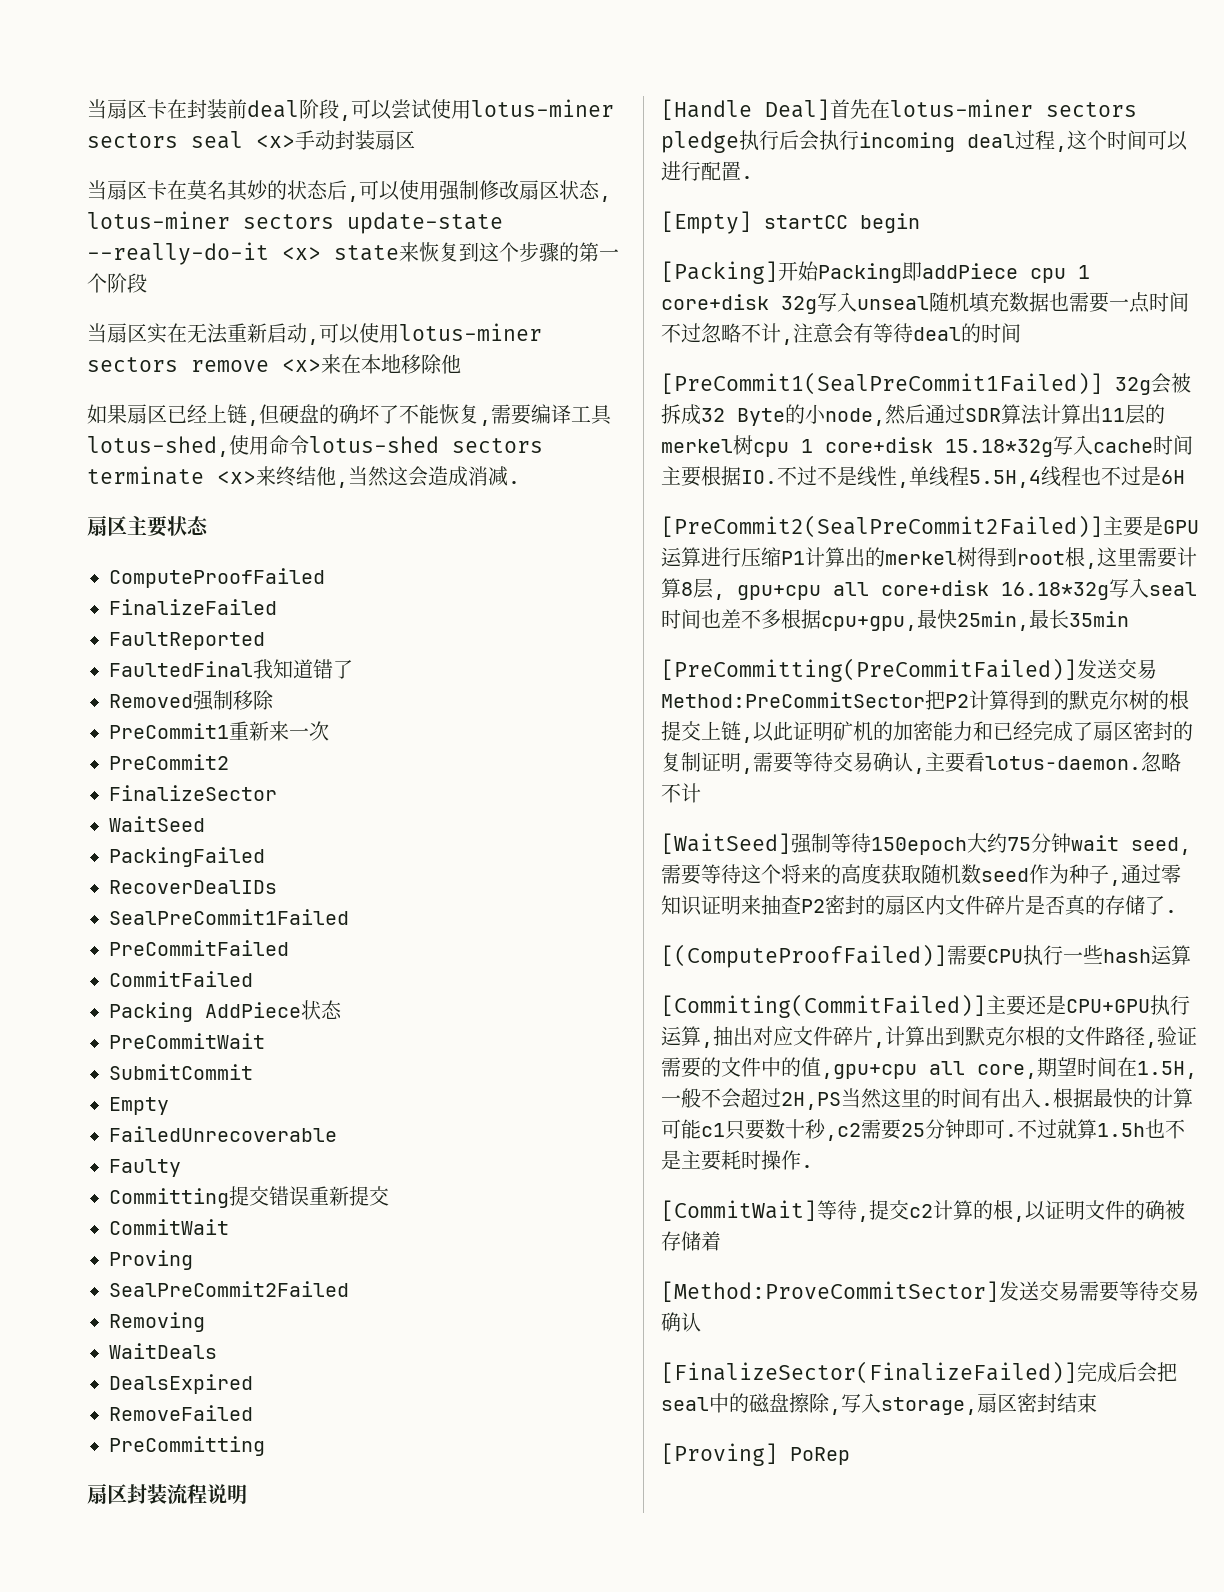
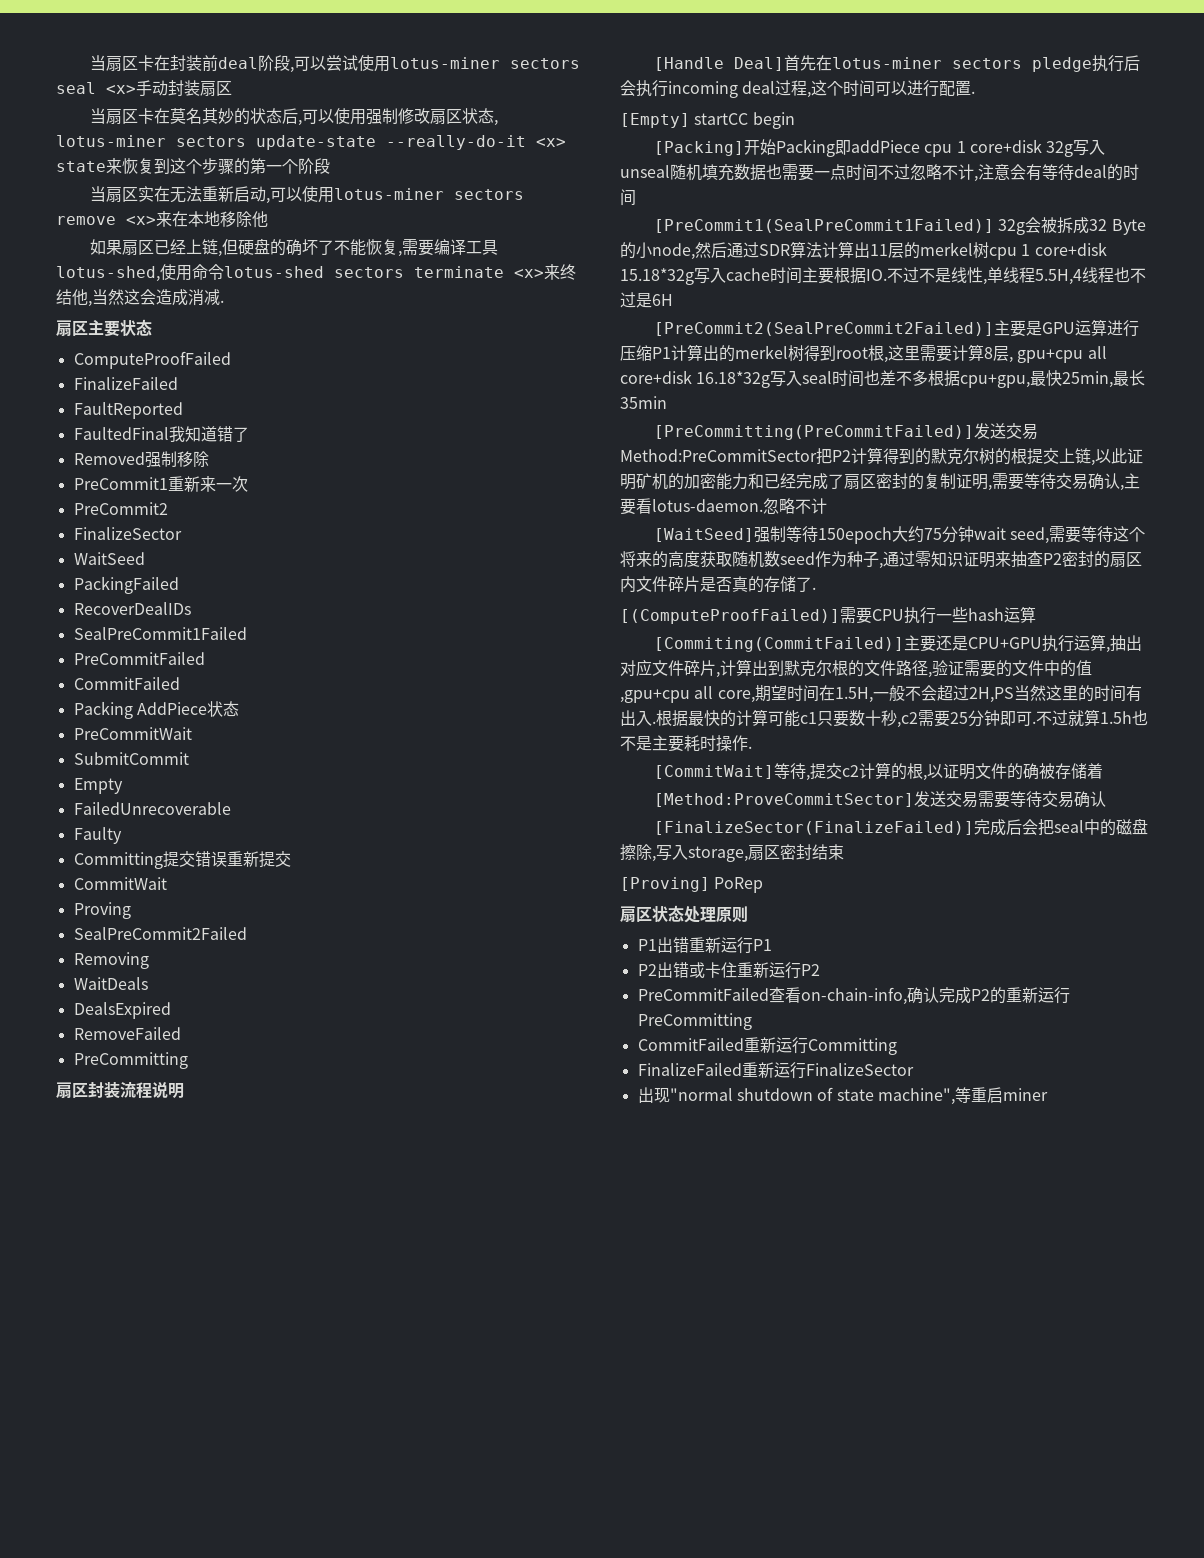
(850, 1456) none -> [620,905,748,923] [637,937,772,954] [637,962,820,979] [637,987,1070,1005] [637,1013,752,1030] [637,1037,897,1055] [637,1062,914,1079] [637,1087,1048,1105] // 扇区状态处理原则 // P1出错重新运行P1 // P2出错或卡住重新运行P2 // PreCommitFailed查看on-chain-info,确认完成P2的重新运行PreCommitting // CommitFailed重新运行Committing // FinalizeFailed重新运行FinalizeSector // 出现"normal shutdown of state machine",等重启miner

